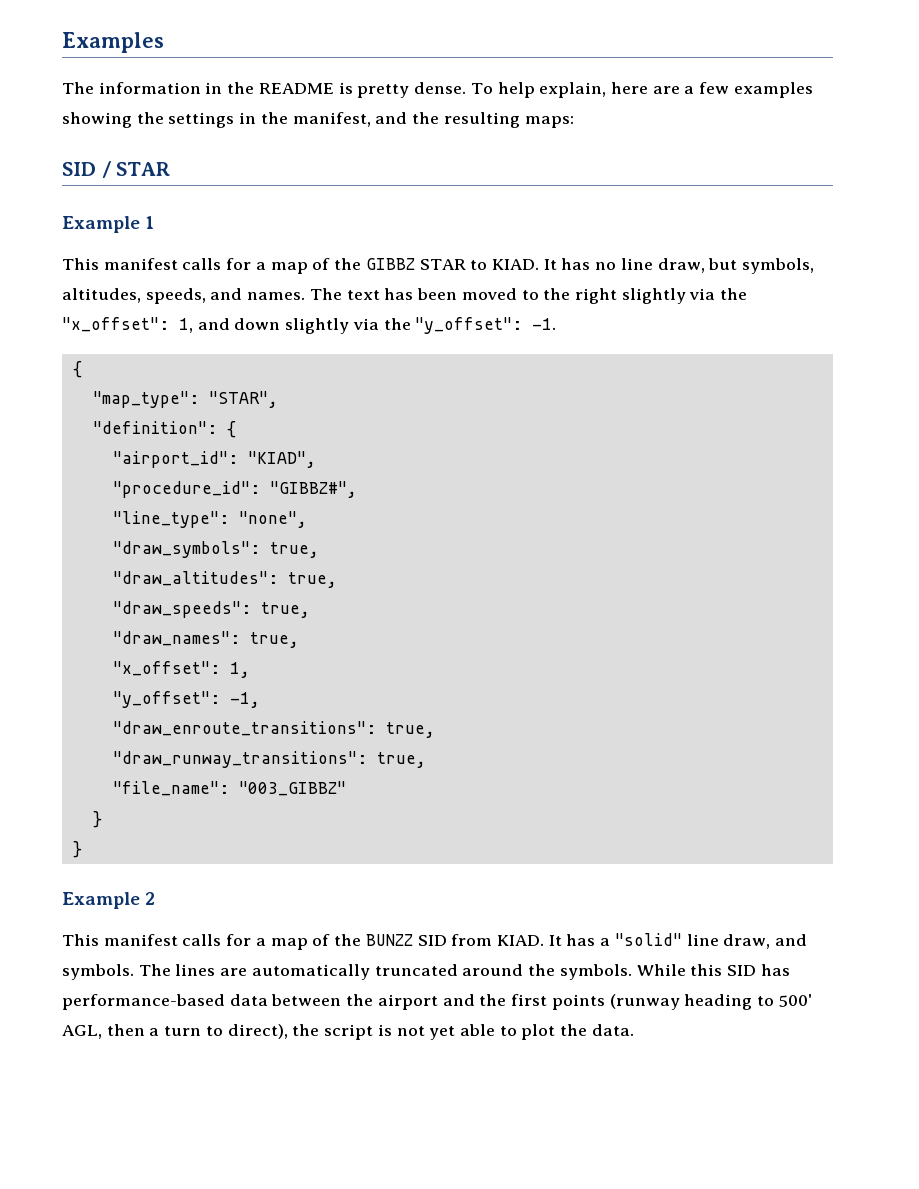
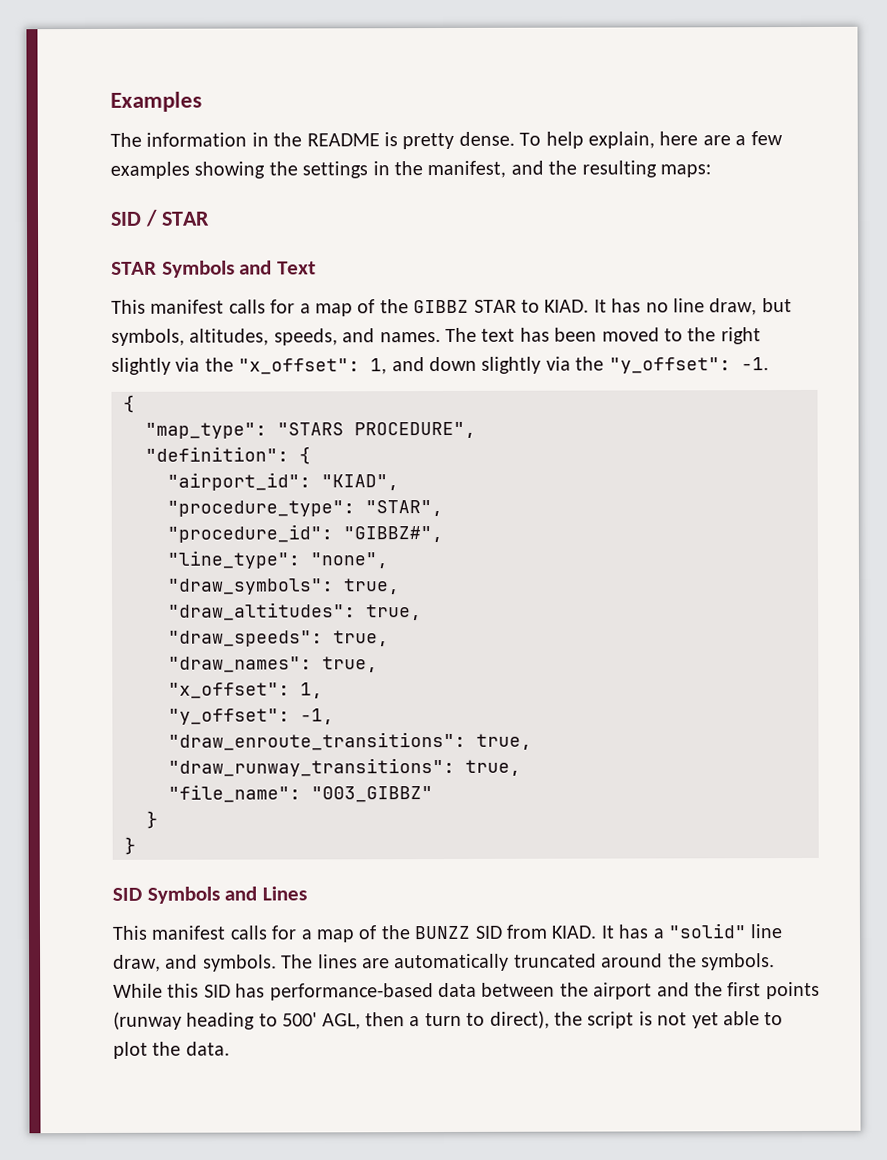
[62,216,155,233] Example 1 -> [111,260,317,278] STAR Symbols and Text
[208,391,278,408] "STAR", -> [277,421,476,439] "STARS PROCEDURE",
(316, 459) none -> [167,500,443,517] // "procedure_type": "STAR",
[62,892,156,909] Example 2 -> [112,886,308,904] SID Symbols and Lines

